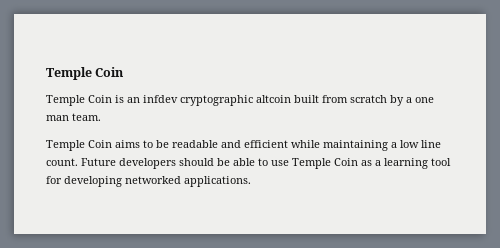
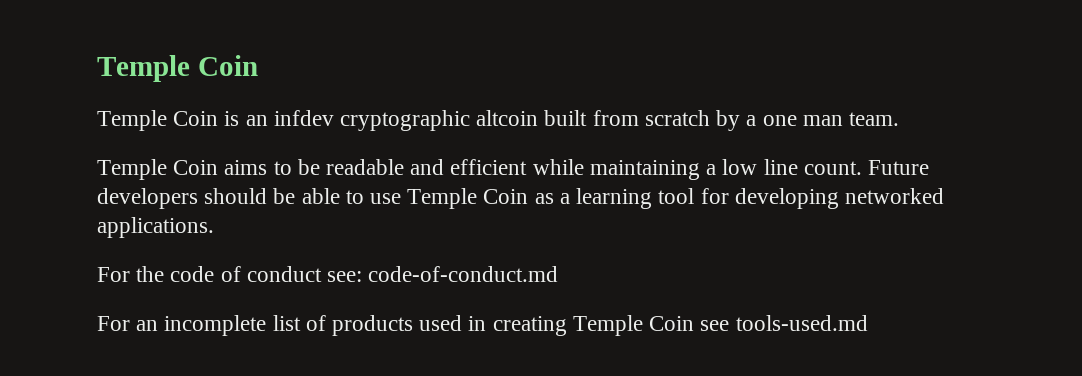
(251, 181) none -> [97,266,559,282] [97,315,868,336] // For the code of conduct see: code-of-conduct.md // For an incomplete list of products used in creating Temple Coin see tools-used.md

